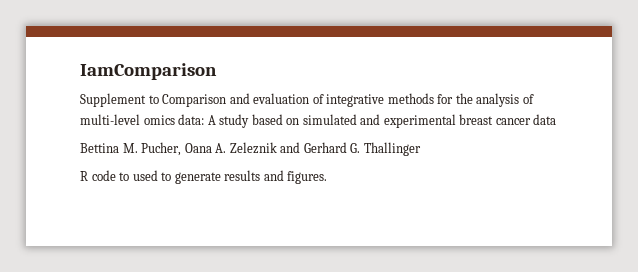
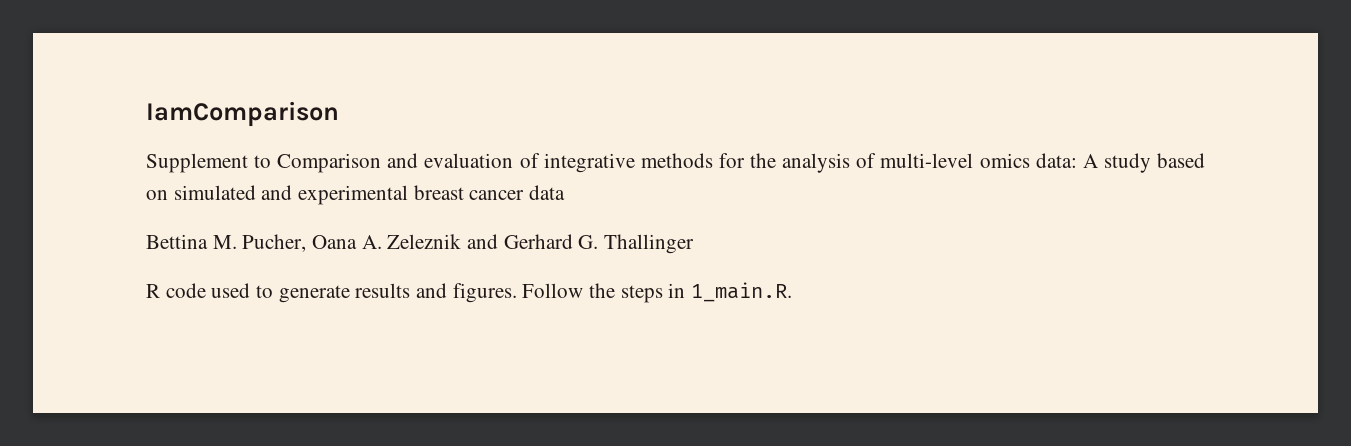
[119,172,130,181] to -> (206, 290) none
(328, 177) none -> [522,282,793,303] Follow the steps in 1_main.R.

